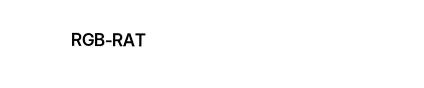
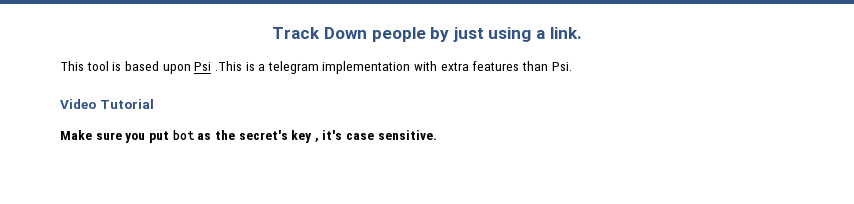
[70,32,147,47] RGB-RAT -> [272,27,582,42] [60,61,572,74] [60,99,154,109] [60,130,437,143] Track Down people by just using a link. // This tool is based upon Psi .This is a telegram implementation with extra features than Psi. // Video Tutorial // Make sure you put bot as the secret's key , it's case sensitive.

